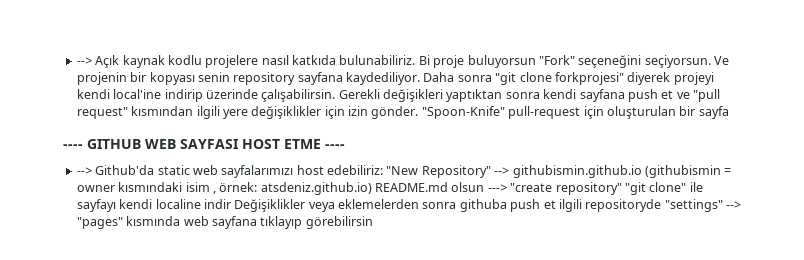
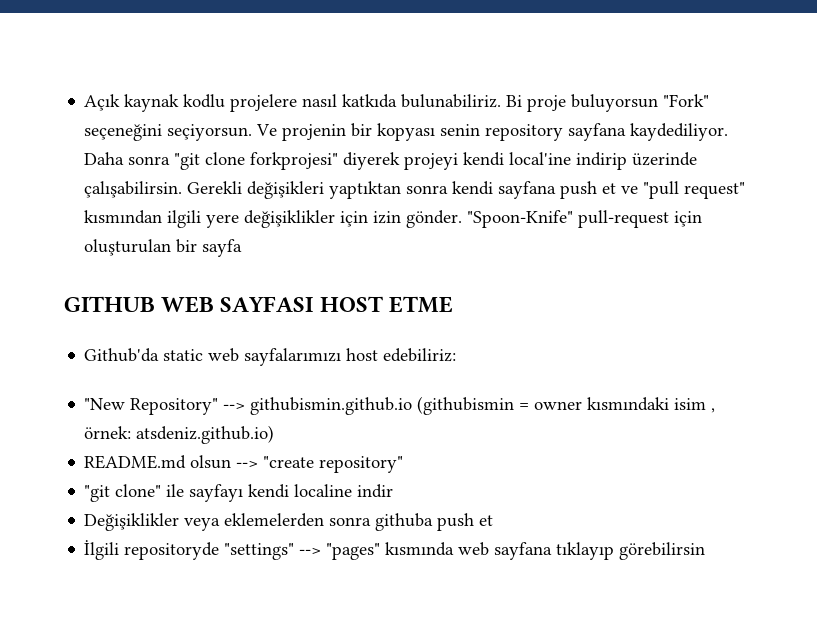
[76,57,92,65] --> -> (84, 102) none
[63,144,83,149] ---- -> (243, 248) none
[325,144,345,149] [76,167,92,175] ---- // --> -> (453, 304) //
(383, 170) none -> (457, 355) //
(372, 188) none -> (275, 434) //
[487,184,507,192] ---> -> [236,460,259,468] -->
(622, 188) none -> (404, 464) //
(231, 204) none -> (394, 491) //
[558,199,582,212] ilgili -> [84,540,120,560] // İlgili

